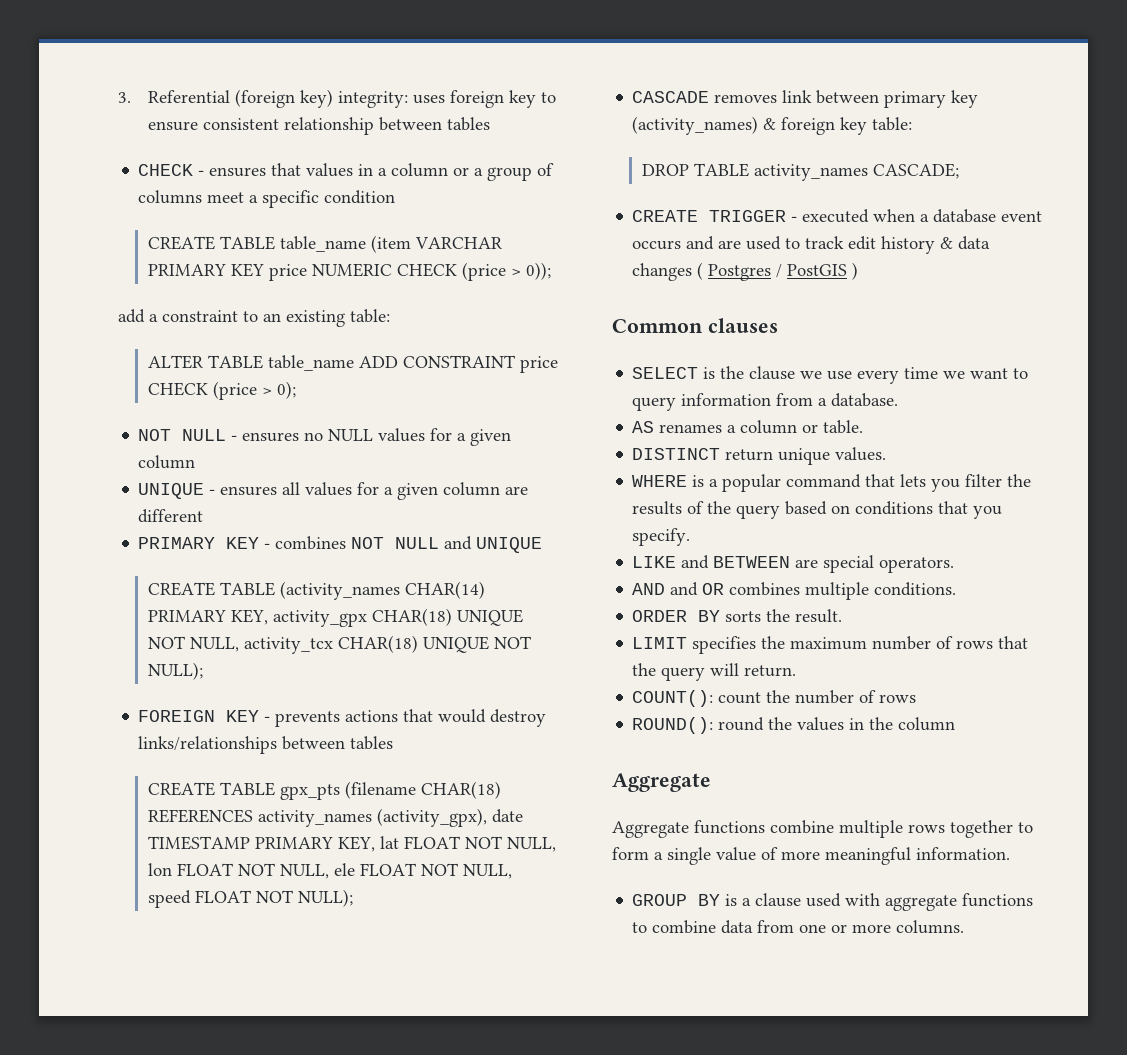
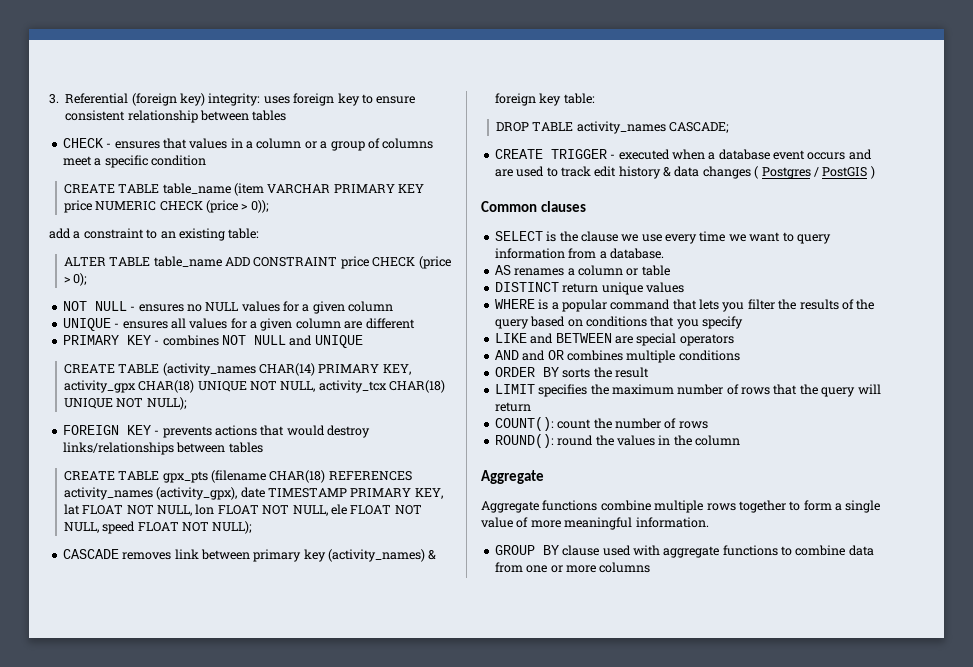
[823,420,864,434] table. -> [641,265,670,276] table
[835,447,887,461] values. -> [645,282,684,293] values
[632,528,691,546] specify. -> [702,316,743,329] specify
[879,557,955,573] operators. -> [679,334,734,346] operators
[874,582,957,596] conditions. -> [678,350,740,361] conditions
[795,609,843,623] result. -> [614,367,649,378] result
[744,665,797,677] return. -> [494,402,531,412] return
[725,894,752,906] is a -> (559, 550) none
[896,920,965,934] columns. -> [599,562,651,573] columns

